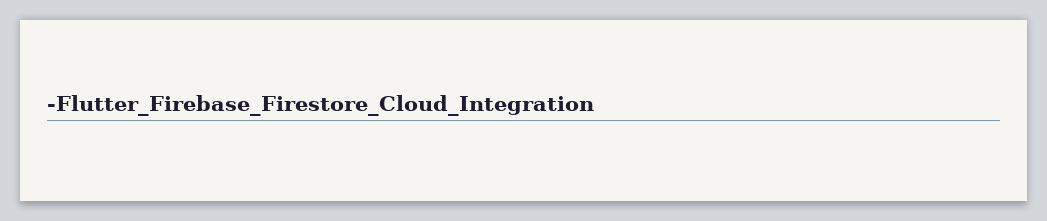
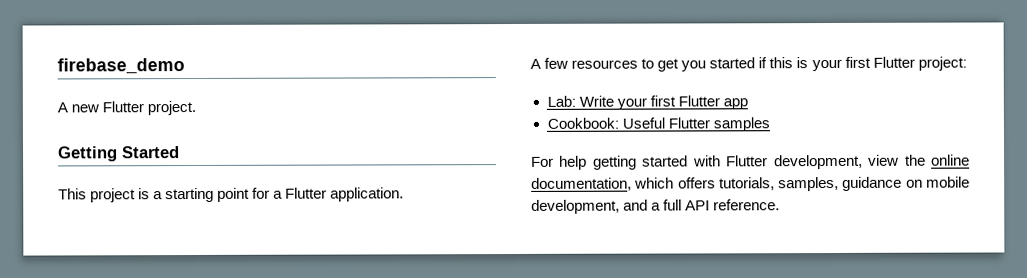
[47,95,594,116] -Flutter_Firebase_Firestore_Cloud_Integration -> [57,58,185,74] [57,100,197,116] [58,146,180,162] [58,187,405,203] [530,56,967,72] [546,95,748,110] [546,117,770,132] [531,154,970,170] [531,176,970,192] [531,199,781,214] firebase_demo // A new Flutter project. // Getting Started // This project is a starting point for a Flutter application. // A few resources to get you started if this is your first Flutter project: // Lab: Write your first Flutter app // Cookbook: Useful Flutter samples // For help getting started with Flutter development, view the online documentation, which offers tutorials, samples, guidance on mobile development, and a full API reference.

